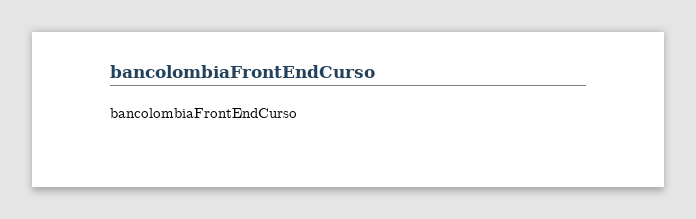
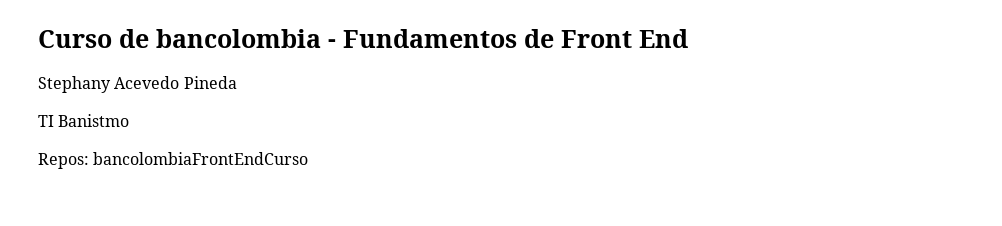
[110,65,375,78] [110,108,297,118] bancolombiaFrontEndCurso // bancolombiaFrontEndCurso -> [38,29,688,48] [38,76,237,93] [38,114,130,127] [38,152,309,169] Curso de bancolombia - Fundamentos de Front End // Stephany Acevedo Pineda // TI Banistmo // Repos: bancolombiaFrontEndCurso

